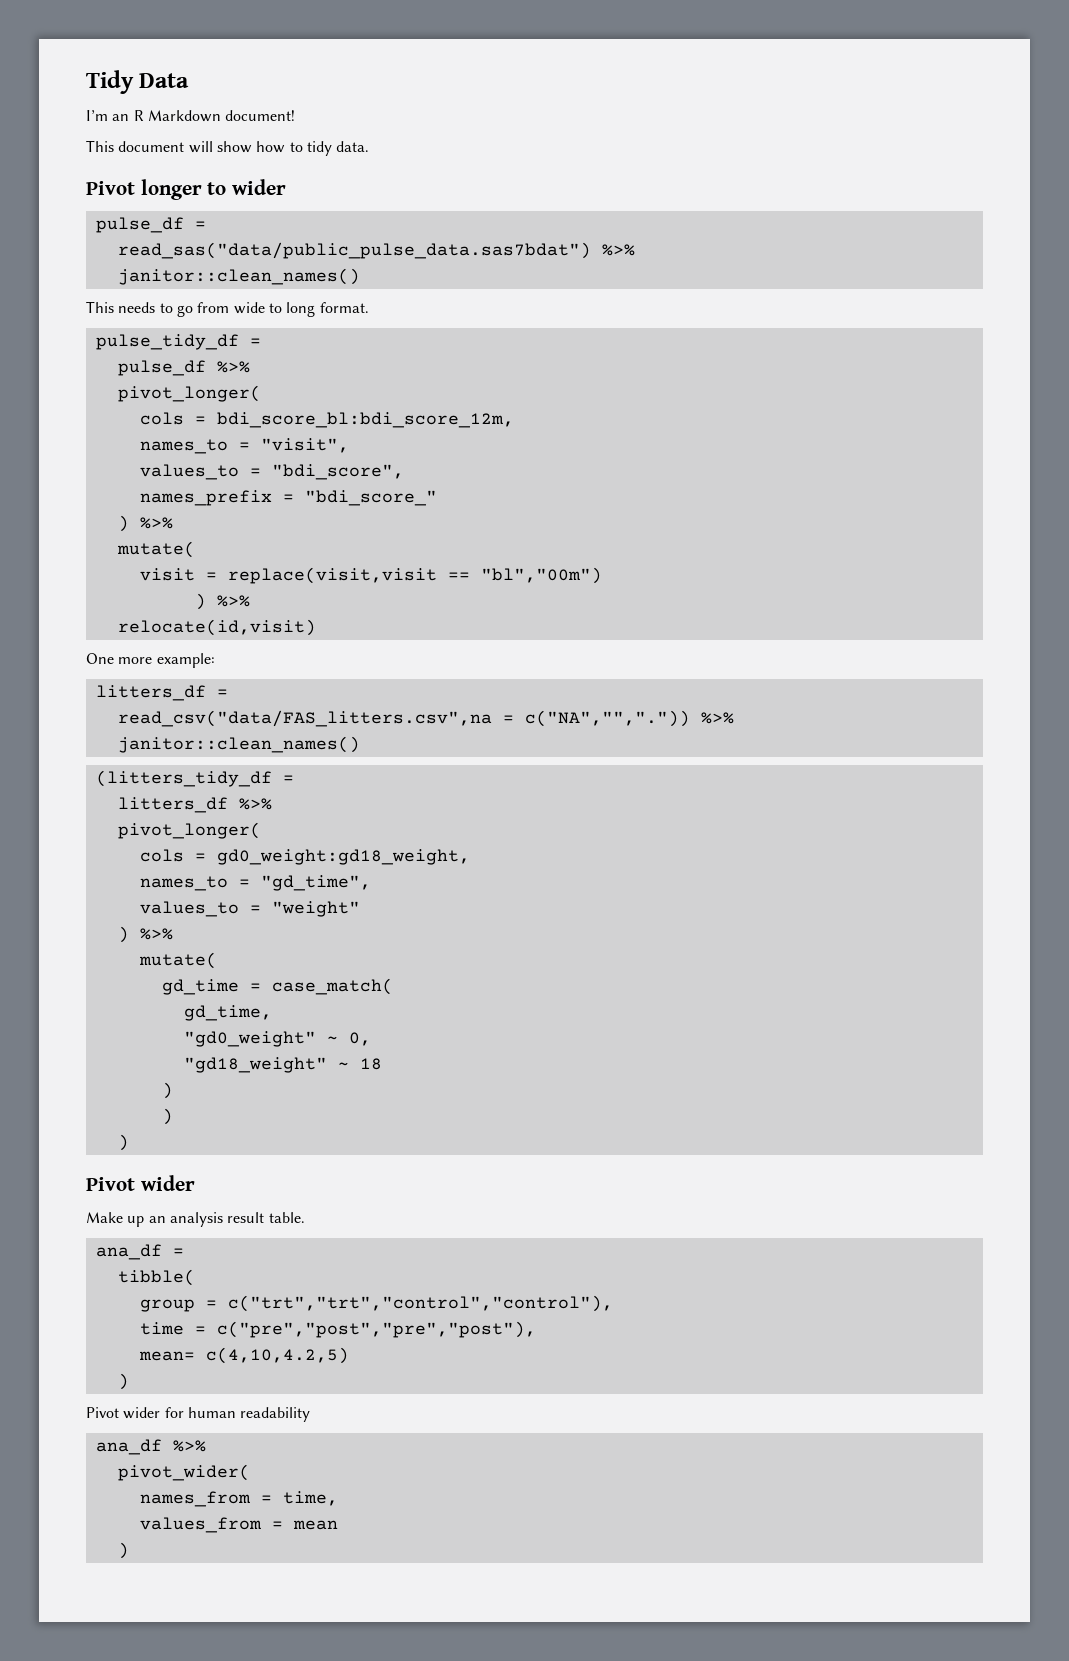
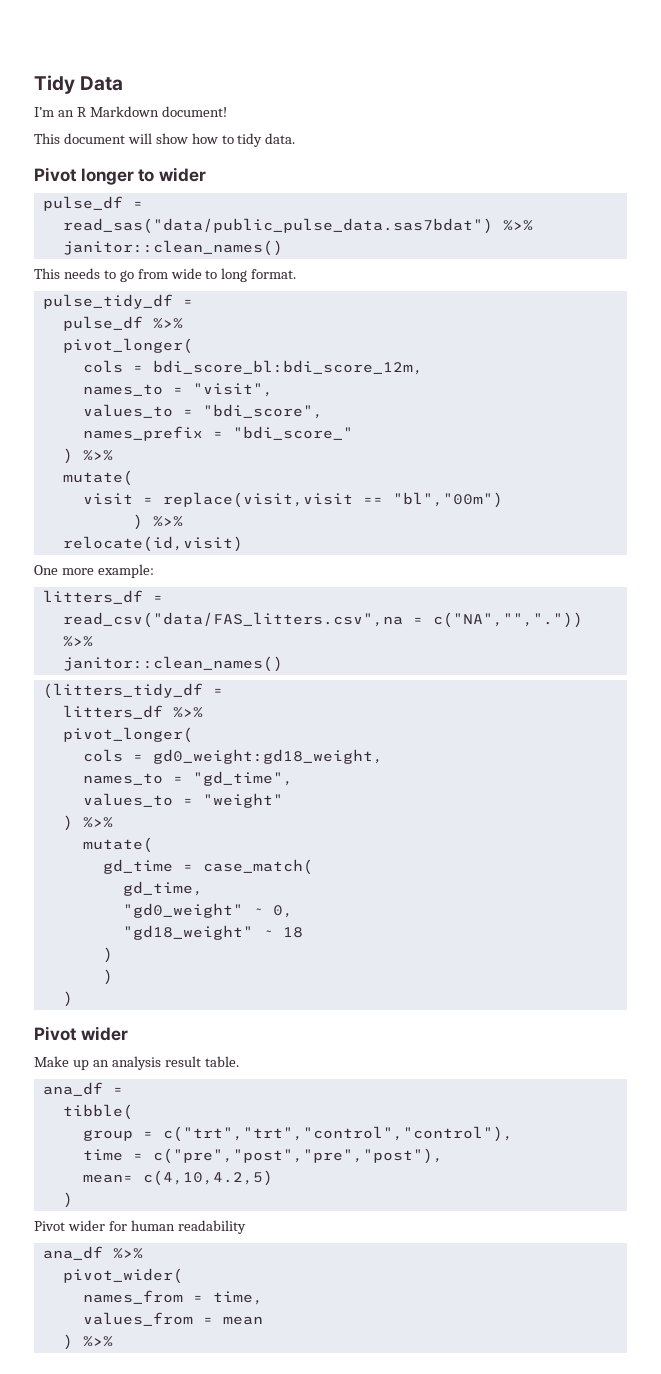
(129, 1550) none -> [82,1336,113,1347] %>%

